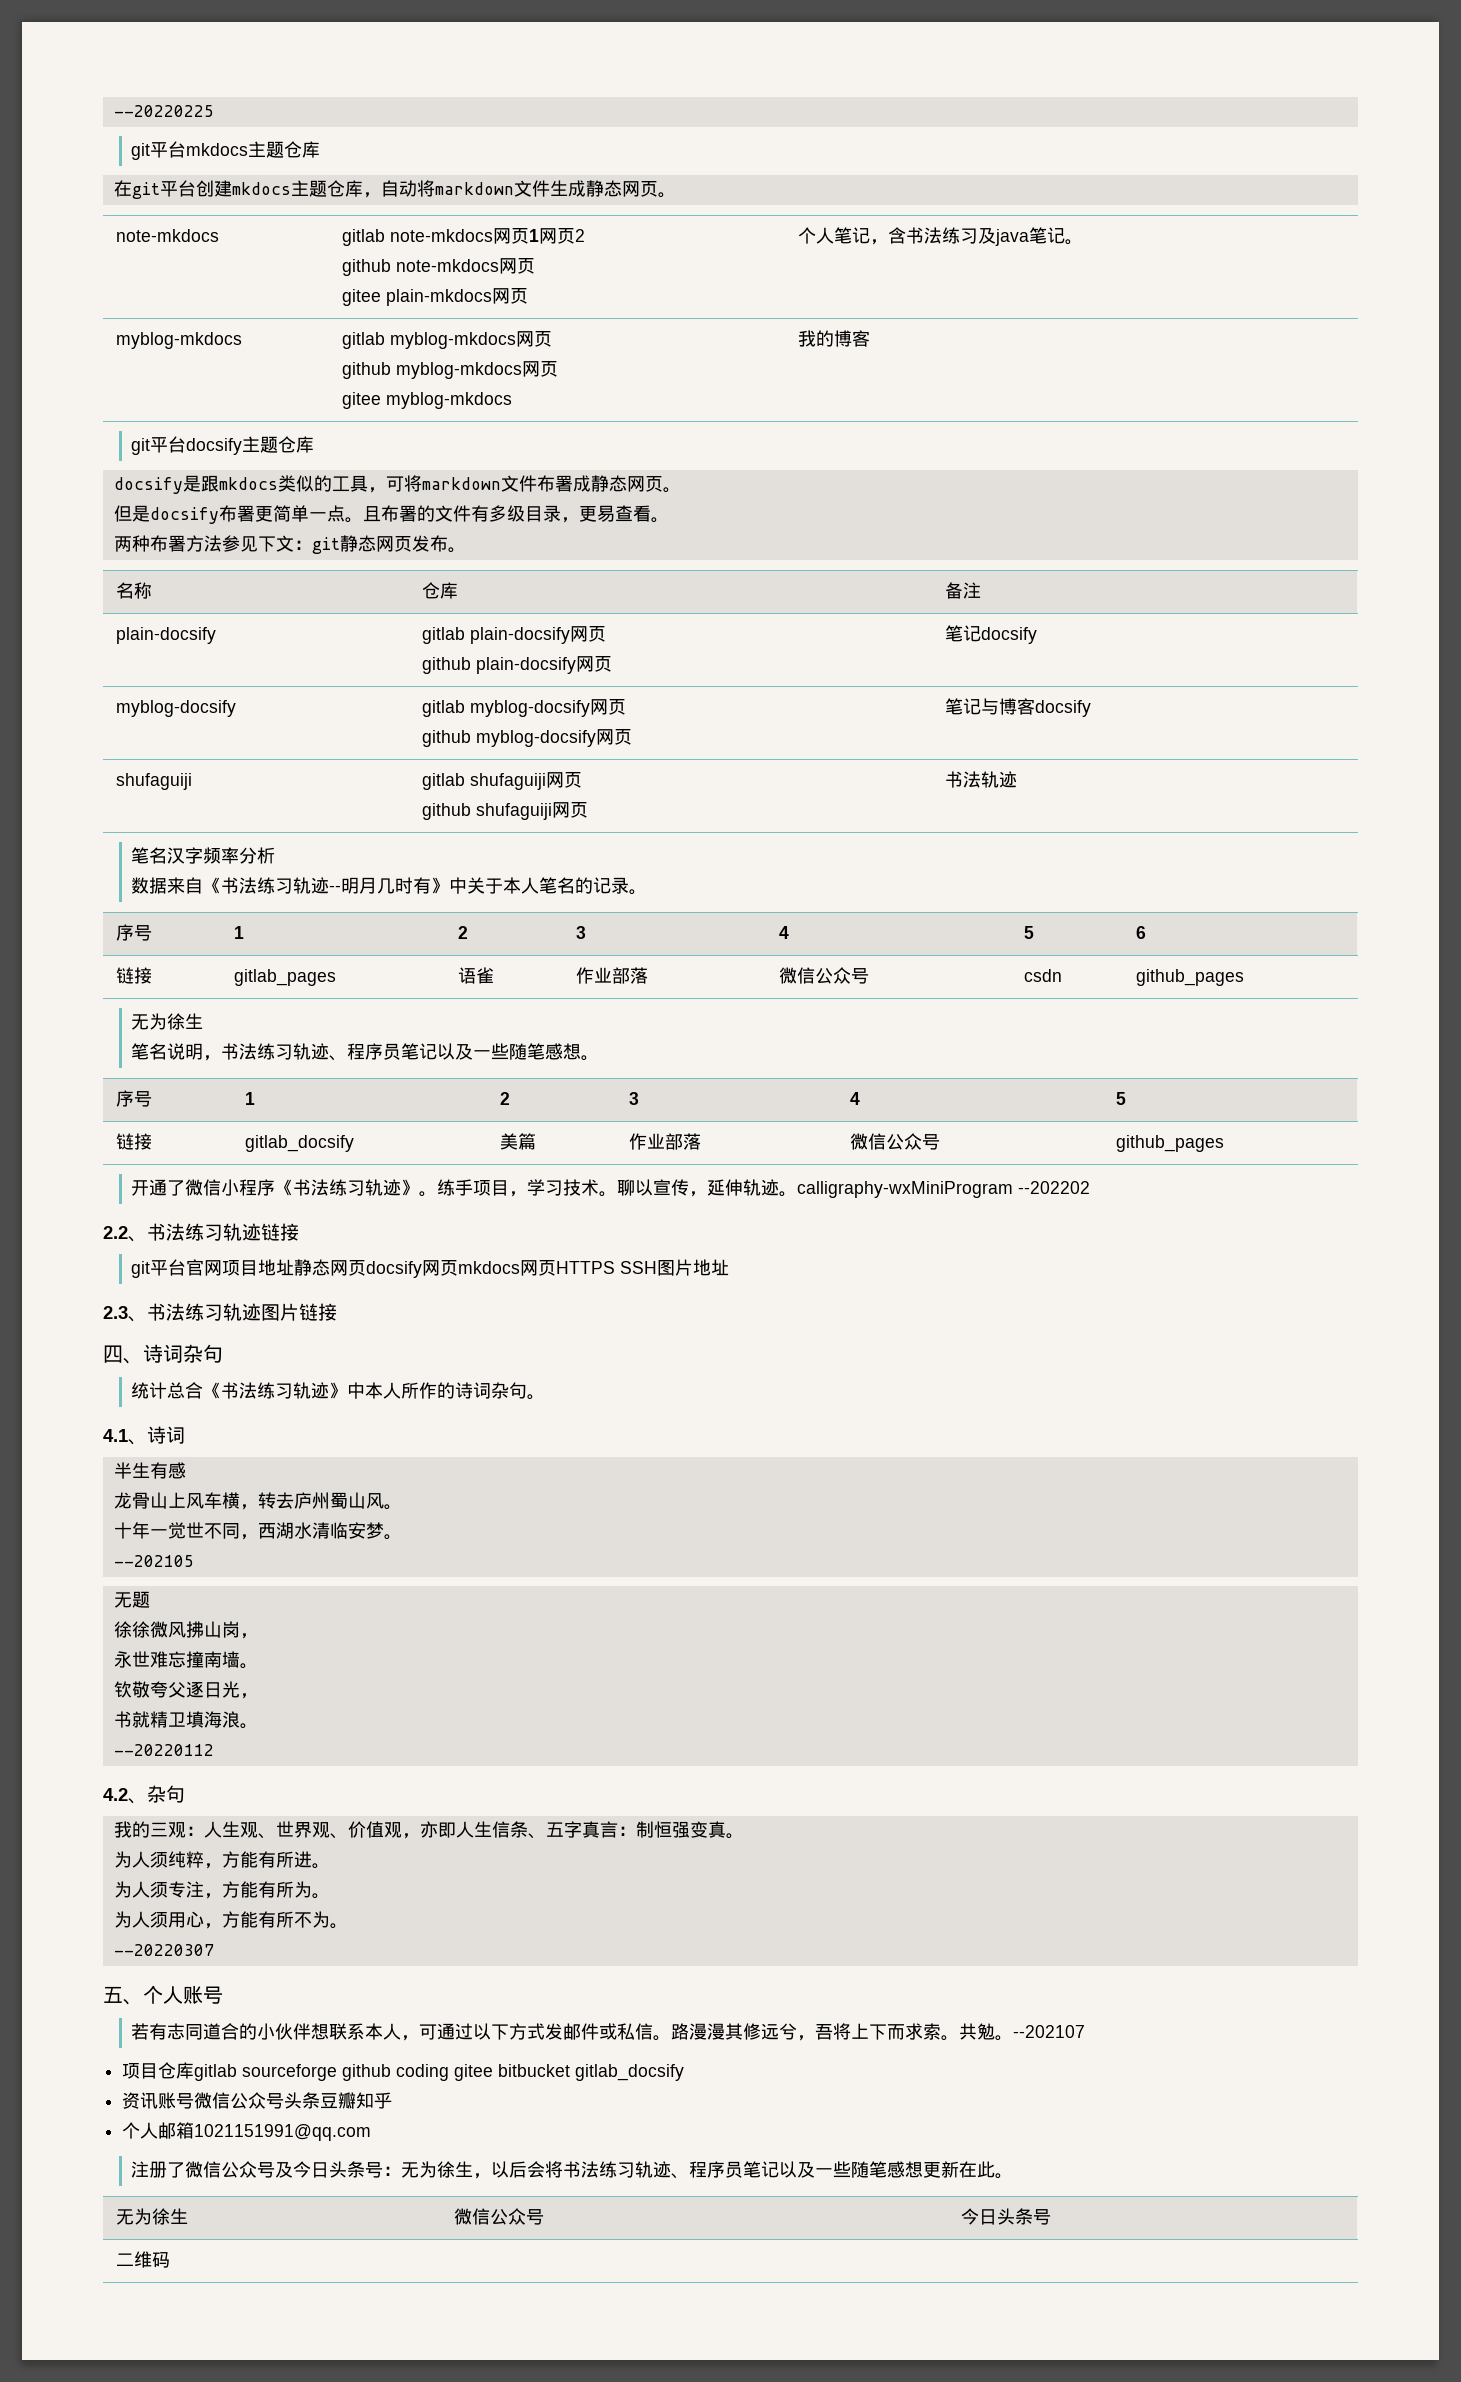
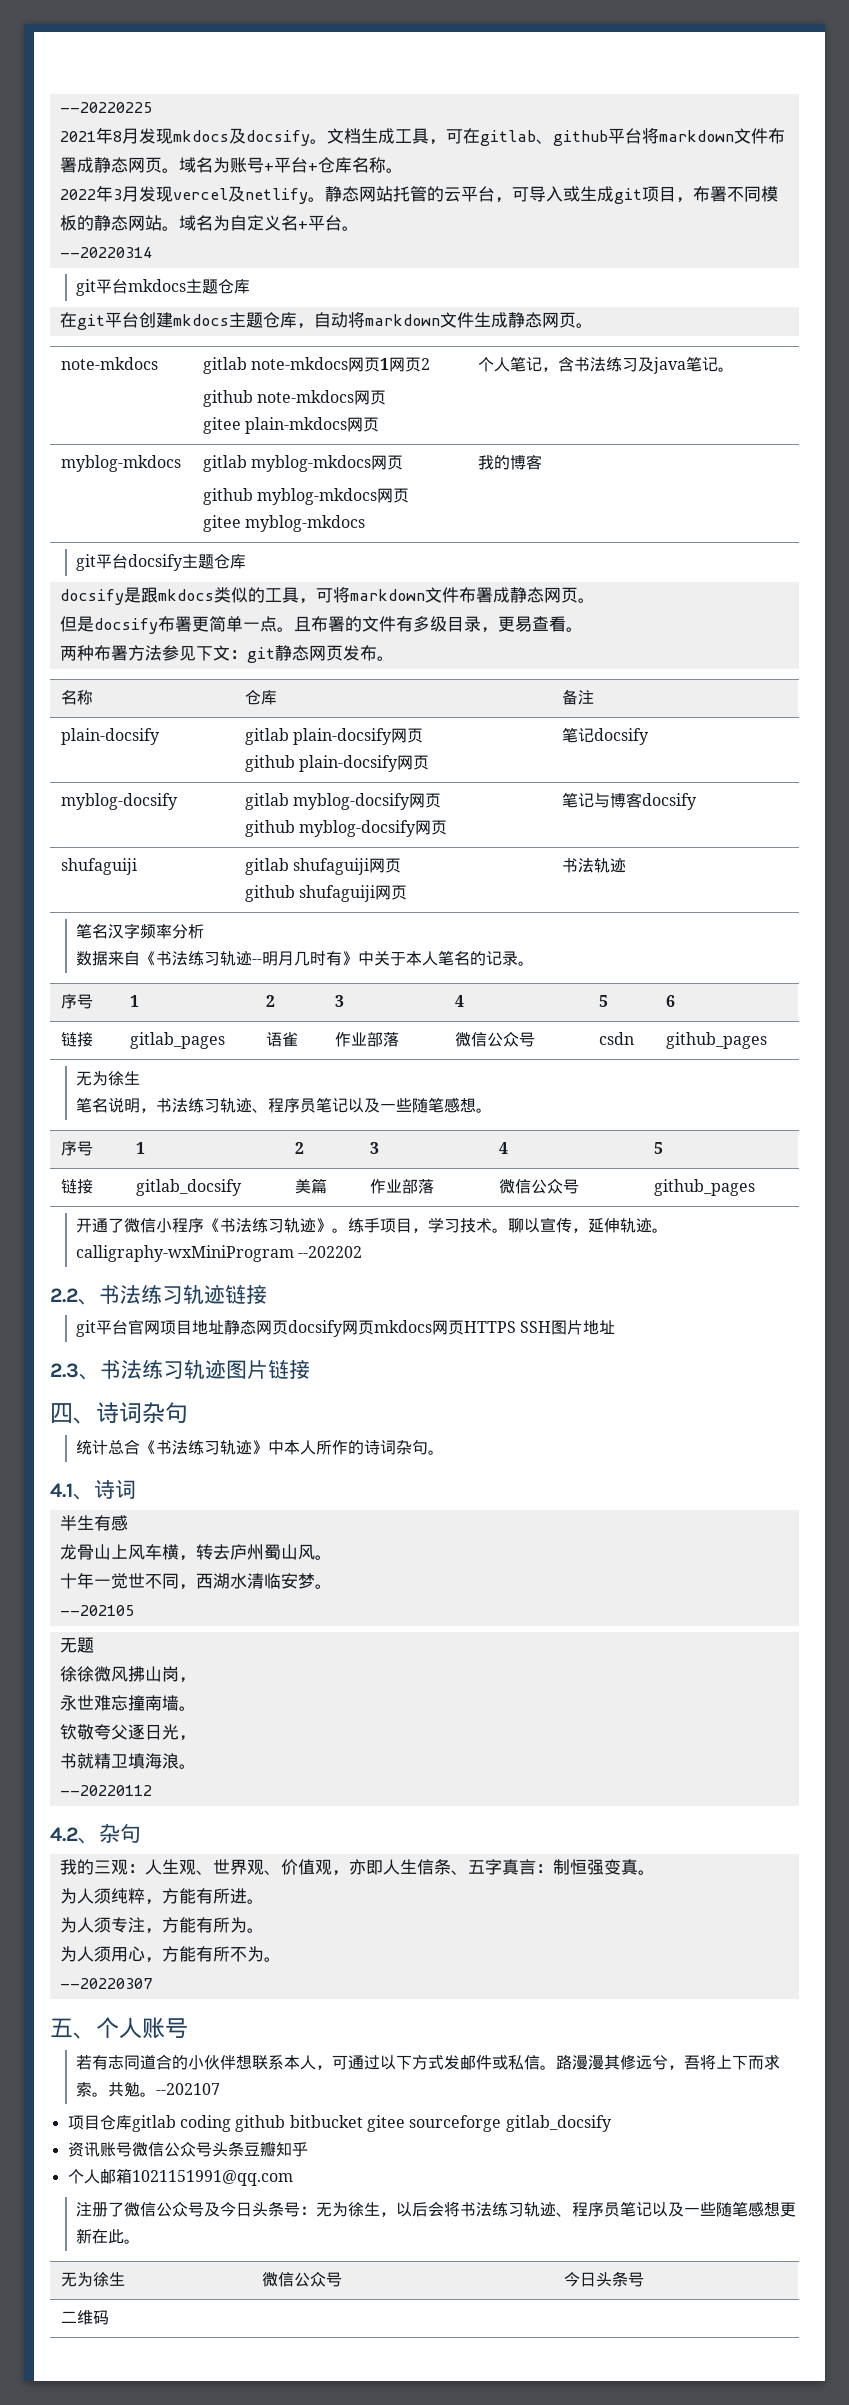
(214, 111) none -> [59,127,785,146] [59,157,403,173] [59,185,778,204] [59,215,359,231] [59,247,152,258] // 2021年8月发现mkdocs及docsify。文档生成工具，可在gitlab、github平台将markdown文件布署成静态网页。域名为账号+平台+仓库名称。 // 2022年3月发现vercel及netlify。静态网站托管的云平台，可导入或生成git项目，布署不同模板的静态网站。域名为自定义名+平台。 // --20220314
[242,2064,571,2081] sourceforge github coding gitee bitbucket -> [179,2115,502,2132] coding github bitbucket gitee sourceforge

